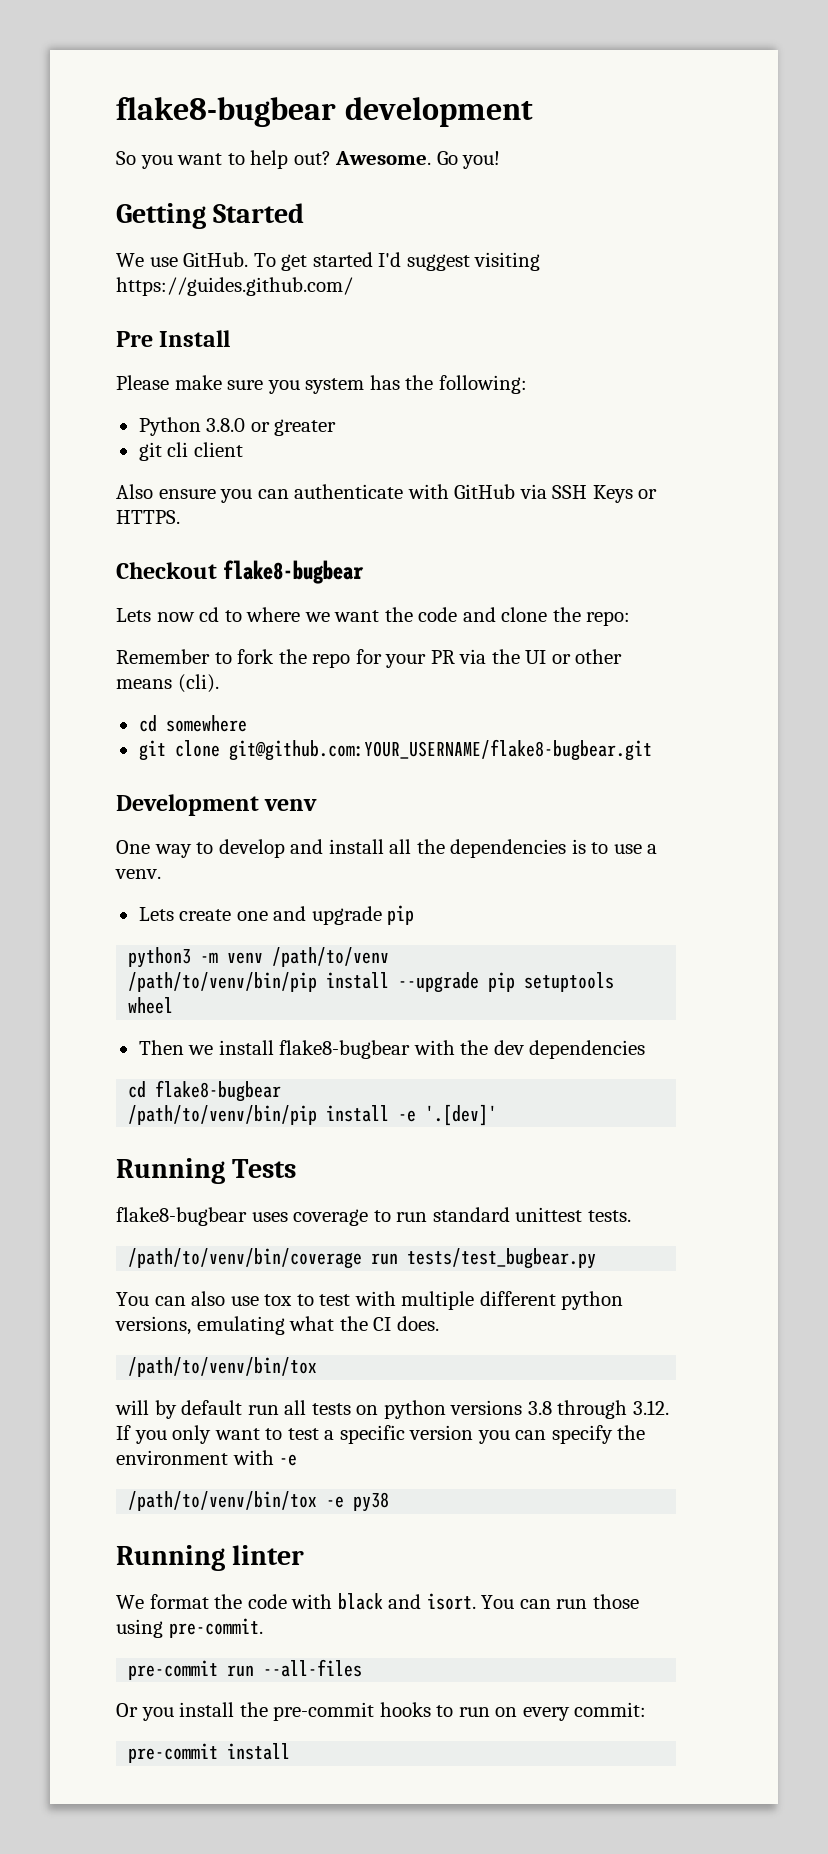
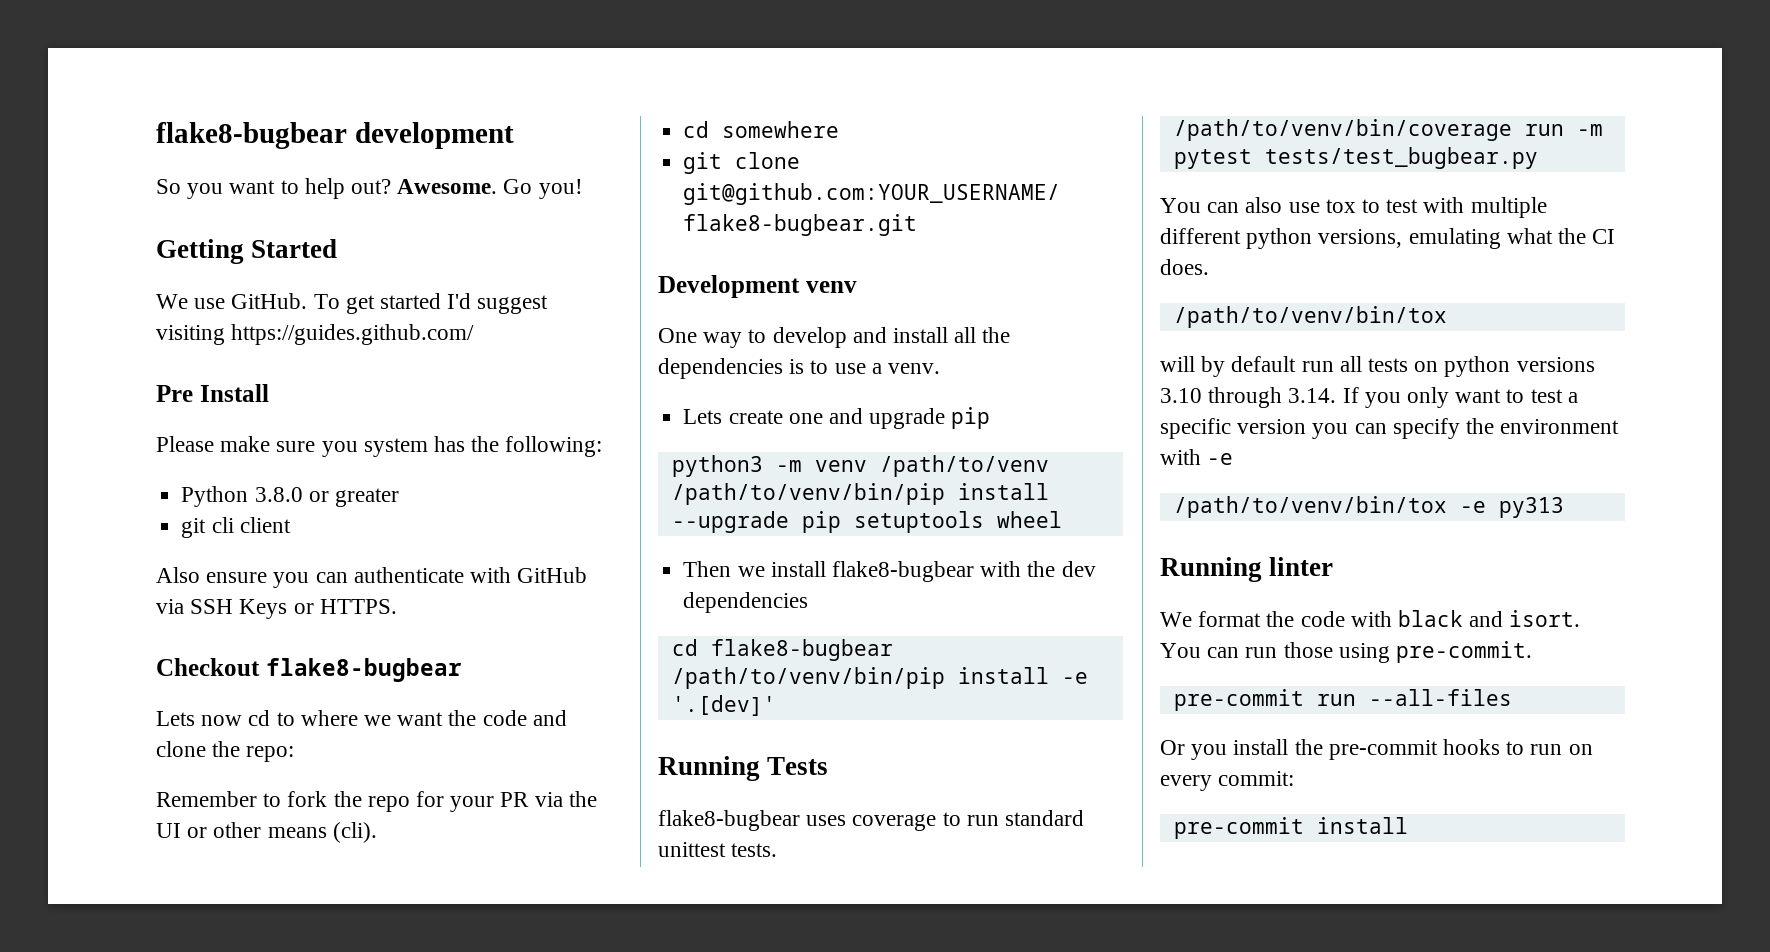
(399, 1259) none -> [1576,124,1603,136] [1173,149,1252,169] -m pytest
[527,1400,669,1419] 3.8 through 3.12. -> [1160,387,1337,408] 3.10 through 3.14.
[353,1492,390,1512] py38 -> [1498,497,1564,518] py313

